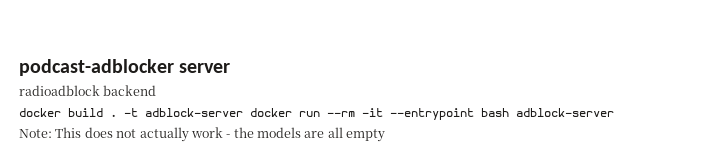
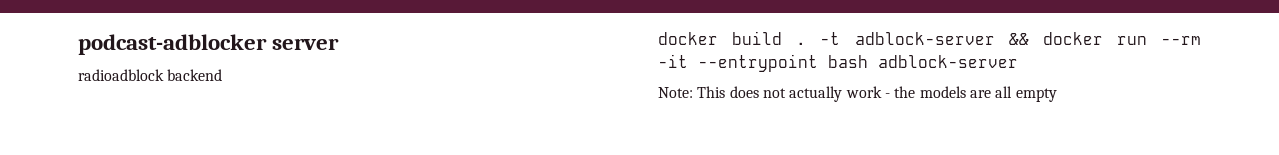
(243, 112) none -> [1008,33,1029,45] &&

